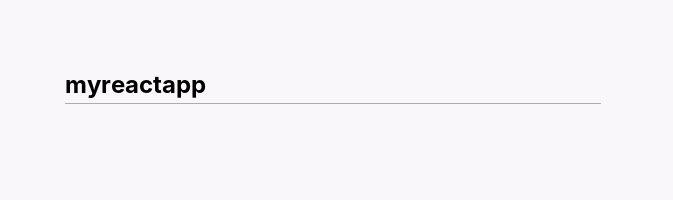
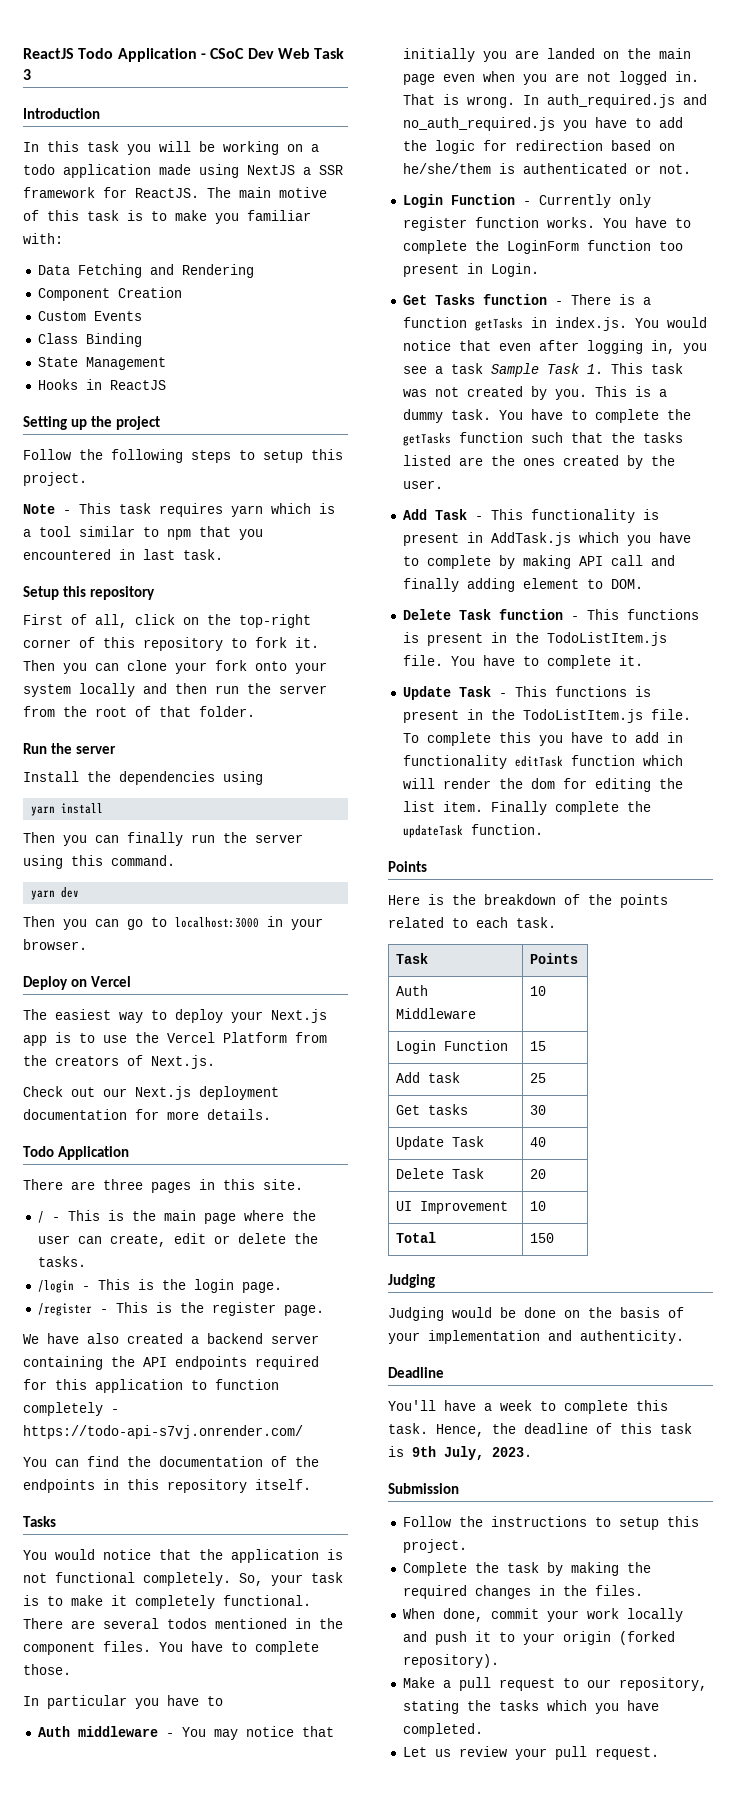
[65,76,206,98] myreactapp -> [23,48,345,62] [23,69,31,80] [23,108,100,119] [23,141,319,155] [23,164,343,178] [23,187,327,198] [23,210,311,224] [23,233,63,244] [37,264,254,278] [37,287,182,301] [37,311,142,321] [37,333,142,347] [37,357,166,370] [37,379,166,390] [23,416,161,430] [23,449,343,463] [23,472,87,486] [23,503,335,517] [23,526,263,540] [23,549,223,560] [23,586,155,600] [23,614,311,628] [23,637,319,651] [23,660,327,674] [23,683,327,697] [23,706,255,717] [23,743,116,754] [23,771,263,785] [31,803,104,816] [23,832,303,846] [23,855,175,869] [31,887,80,900] [23,916,323,930] [23,939,87,950] [23,976,132,990] [23,1009,327,1023] [23,1032,327,1046] [23,1055,215,1069] [23,1086,279,1100] [23,1109,271,1120] [23,1146,130,1160] [23,1179,303,1193] [37,1210,316,1224] [37,1233,318,1247] [37,1256,86,1267] [37,1279,282,1293] [37,1302,324,1316] [23,1333,319,1344] [23,1356,319,1370] [23,1379,279,1393] [23,1402,119,1416] [23,1425,303,1439] [23,1456,319,1467] [23,1479,311,1493] [23,1516,56,1527] [23,1549,343,1563] [23,1572,343,1586] [23,1595,311,1609] [23,1618,343,1629] [23,1641,319,1655] [23,1664,71,1675] [23,1695,223,1709] [37,1726,334,1740] [402,48,691,62] [402,71,699,85] [402,94,707,108] [402,117,683,131] [402,140,675,154] [402,163,691,174] [402,194,651,208] [402,217,691,231] [402,240,683,254] [402,263,539,277] [402,294,651,305] [402,317,707,331] [402,340,707,354] [402,363,683,377] [402,386,667,400] [402,409,691,423] [402,432,683,446] [402,455,675,469] [402,480,443,489] [402,509,659,523] [402,532,691,546] [402,555,675,569] [402,578,643,592] [402,609,699,620] [402,632,667,646] [402,655,643,669] [402,686,651,700] [402,709,691,723] [402,732,683,746] [402,755,683,769] [402,778,683,792] [402,801,651,815] [402,824,543,838] [388,861,427,872] [388,894,668,908] [388,917,556,928] [396,953,429,964] [530,953,579,964] [396,985,429,996] [396,1008,477,1019] [530,986,547,996] [396,1040,509,1054] [530,1041,547,1051] [396,1072,461,1083] [530,1073,547,1083] [396,1104,469,1115] [530,1105,547,1115] [396,1136,485,1150] [530,1137,547,1147] [396,1168,485,1179] [530,1169,547,1179] [396,1201,509,1214] [530,1201,547,1211] [396,1232,437,1243] [530,1233,555,1243] [388,1274,435,1288] [388,1307,684,1321] [388,1330,684,1344] [388,1367,444,1378] [388,1400,668,1414] [388,1423,692,1437] [388,1446,532,1460] [388,1483,459,1494] [402,1516,699,1530] [402,1539,467,1553] [402,1562,651,1576] [402,1585,643,1599] [402,1608,683,1622] [402,1631,675,1645] [402,1654,499,1668] [402,1677,707,1691] [402,1700,659,1714] [402,1723,483,1737] [402,1746,659,1760] ReactJS Todo Application - CSoC Dev Web Task 3 // Introduction // In this task you will be working on a todo application made using NextJS a SSR framework for ReactJS. The main motive of this task is to make you familiar with: // Data Fetching and Rendering // Component Creation // Custom Events // Class Binding // State Management // Hooks in ReactJS // Setting up the project // Follow the following steps to setup this project. // Note - This task requires yarn which is a tool similar to npm that you encountered in last task. // Setup this repository // First of all, click on the top-right corner of this repository to fork it. Then you can clone your fork onto your system locally and then run the server from the root of that folder. // Run the server // Install the dependencies using // yarn install // Then you can finally run the server using this command. // yarn dev // Then you can go to localhost:3000 in your browser. // Deploy on Vercel // The easiest way to deploy your Next.js app is to use the Vercel Platform from the creators of Next.js. // Check out our Next.js deployment documentation for more details. // Todo Application // There are three pages in this site. // / - This is the main page where the user can create, edit or delete the tasks. // /login - This is the login page. // /register - This is the register page. // We have also created a backend server containing the API endpoints required for this application to function completely - https://todo-api-s7vj.onrender.com/ // You can find the documentation of the endpoints in this repository itself. // Tasks // You would notice that the application is not functional completely. So, your task is to make it completely functional. There are several todos mentioned in the component files. You have to complete those. // In particular you have to // Auth middleware - You may notice that initially you are landed on the main page even when you are not logged in. That is wrong. In auth_required.js and no_auth_required.js you have to add the logic for redirection based on he/she/them is authenticated or not. // Login Function - Currently only register function works. You have to complete the LoginForm function too present in Login. // Get Tasks function - There is a function getTasks in index.js. You would notice that even after logging in, you see a task Sample Task 1. This task was not created by you. This is a dummy task. You have to complete the getTasks function such that the tasks listed are the ones created by the user. // Add Task - This functionality is present in AddTask.js which you have to complete by making API call and finally adding element to DOM. // Delete Task function - This functions is present in the TodoListItem.js file. You have to complete it. // Update Task - This functions is present in the TodoListItem.js file. To complete this you have to add in functionality editTask function which will render the dom for editing the list item. Finally complete the updateTask function. // Points // Here is the breakdown of the points related to each task. // Task | Points // Auth Middleware | 10 // Login Function | 15 // Add task | 25 // Get tasks | 30 // Update Task | 40 // Delete Task | 20 // UI Improvement | 10 // Total | 150 // Judging // Judging would be done on the basis of your implementation and authenticity. // Deadline // You'll have a week to complete this task. Hence, the deadline of this task is 9th July, 2023. // Submission // Follow the instructions to setup this project. // Complete the task by making the required changes in the files. // When done, commit your work locally and push it to your origin (forked repository). // Make a pull request to our repository, stating the tasks which you have completed. // Let us review your pull request.

